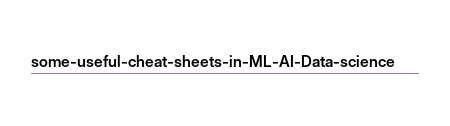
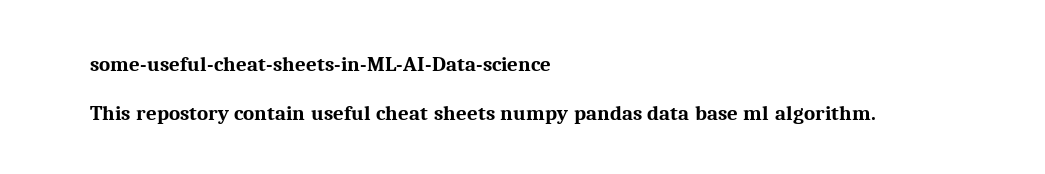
(395, 61) none -> [90,105,876,124] // This repostory contain useful cheat sheets numpy pandas data base ml algorithm.

